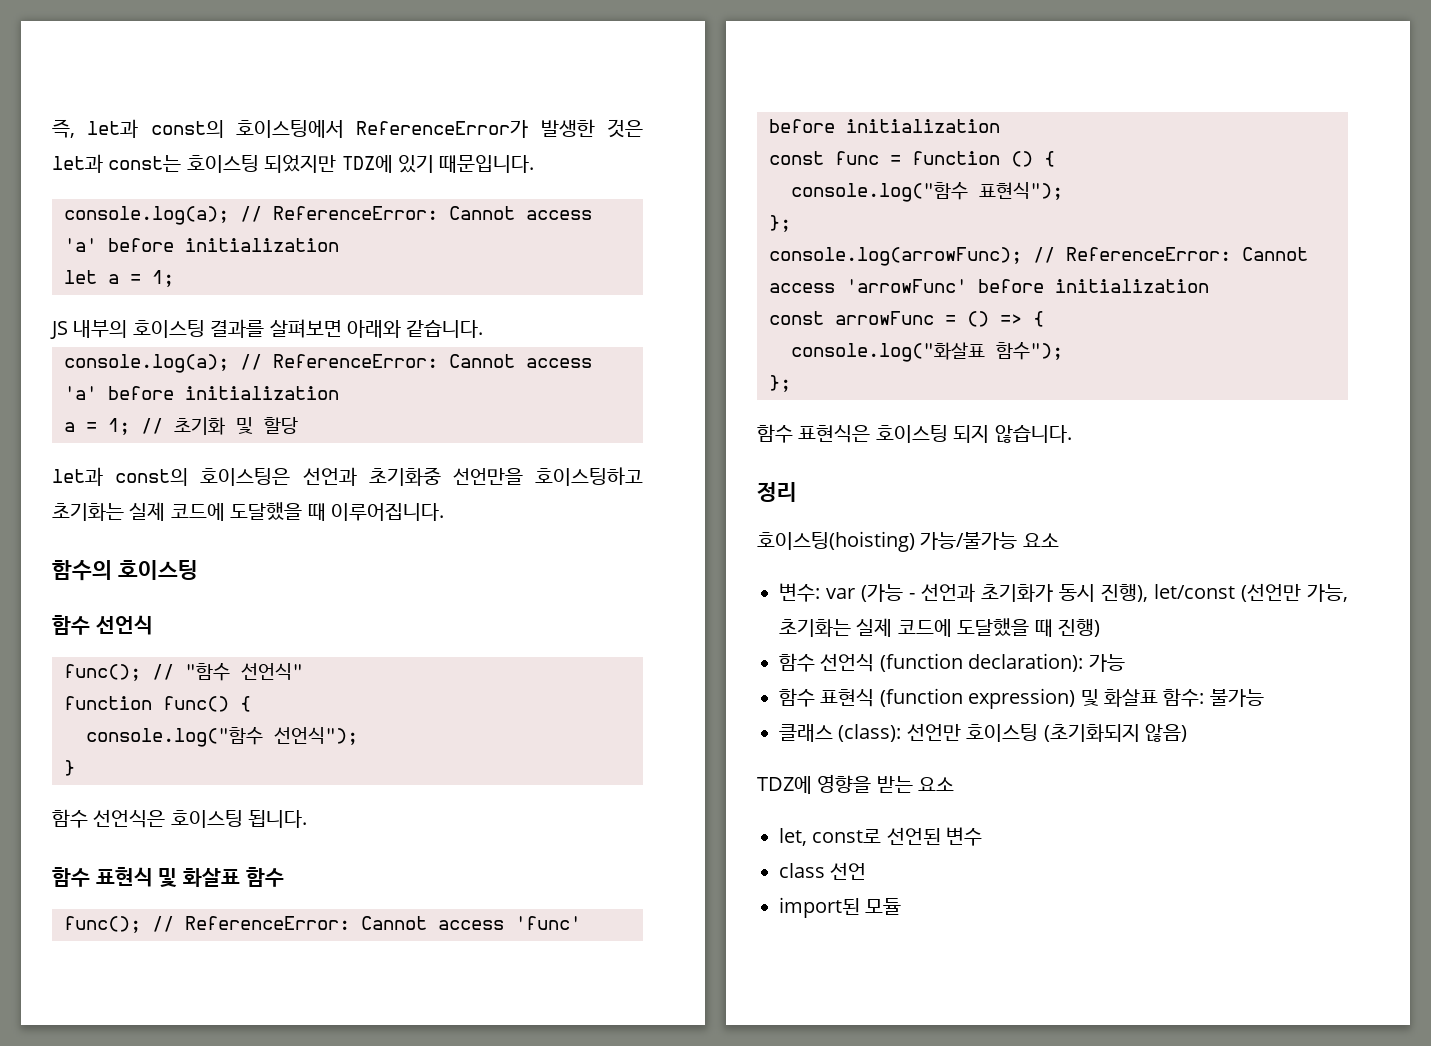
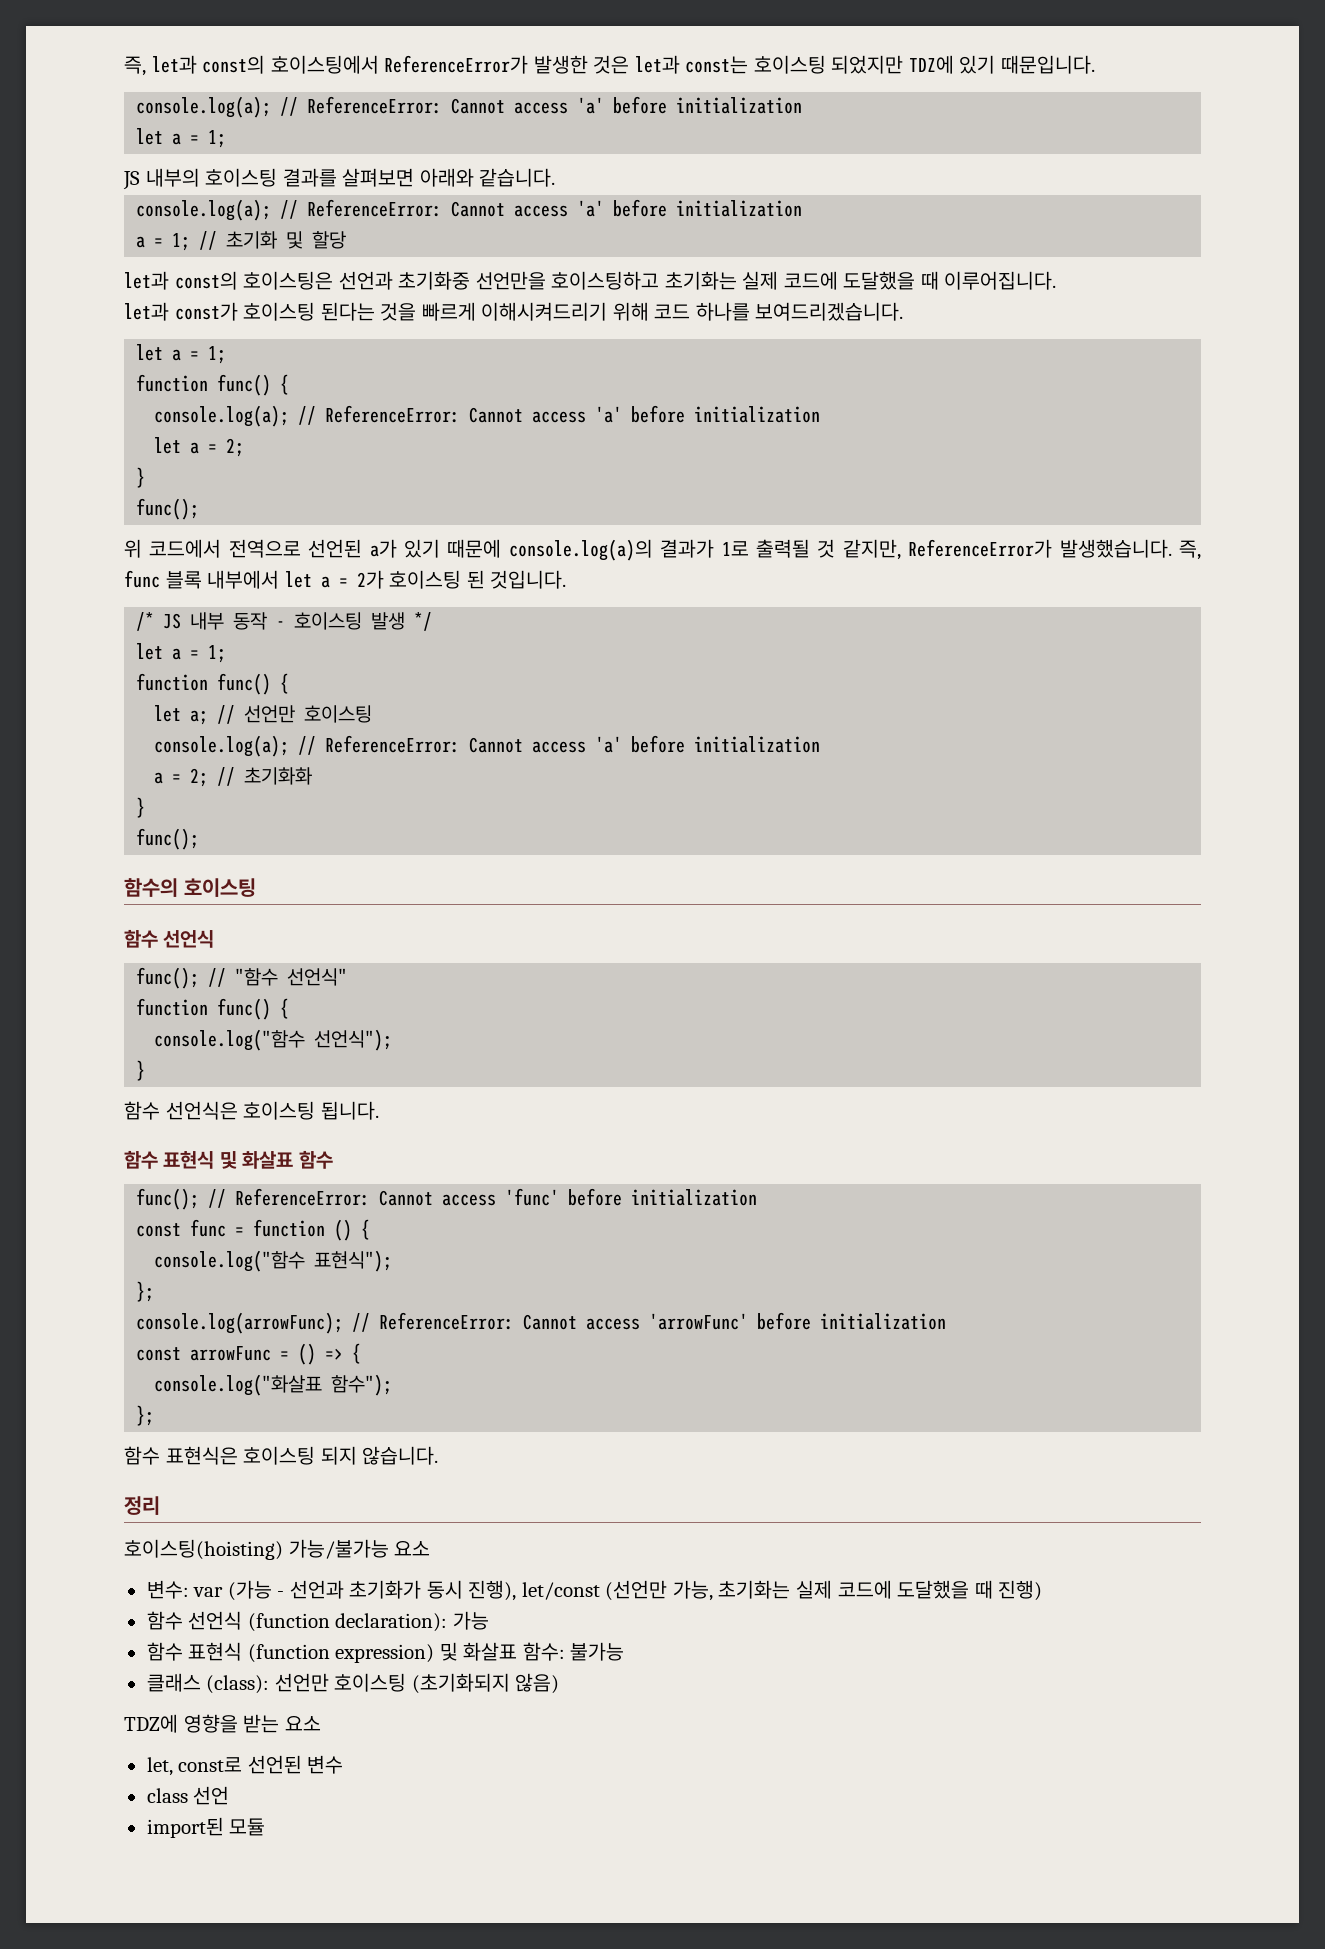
(444, 512) none -> [124,302,904,321] [136,344,227,364] [136,374,290,396] [154,405,821,427] [154,437,245,457] [136,467,146,488] [136,498,200,520] [124,539,1201,561] [124,570,567,589] [136,612,433,631] [136,643,227,663] [136,673,290,695] [154,705,373,725] [154,735,821,757] [154,767,313,787] [136,797,146,818] [136,828,200,850] // let과 const가 호이스팅 된다는 것을 빠르게 이해시켜드리기 위해 코드 하나를 보여드리겠습니다. // let a = 1; // function func() { // console.log(a); // ReferenceError: Cannot access 'a' before initialization // let a = 2; // } // func(); // 위 코드에서 전역으로 선언된 a가 있기 때문에 console.log(a)의 결과가 1로 출력될 것 같지만, ReferenceError가 발생했습니다. 즉, func 블록 내부에서 let a = 2가 호이스팅 된 것입니다. // /* JS 내부 동작 - 호이스팅 발생 */ // let a = 1; // function func() { // let a; // 선언만 호이스팅 // console.log(a); // ReferenceError: Cannot access 'a' before initialization // a = 2; // 초기화화 // } // func();

